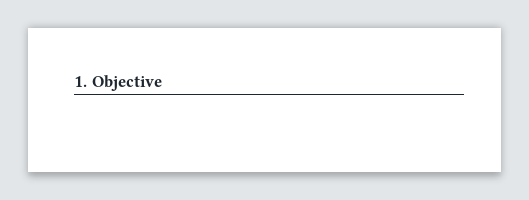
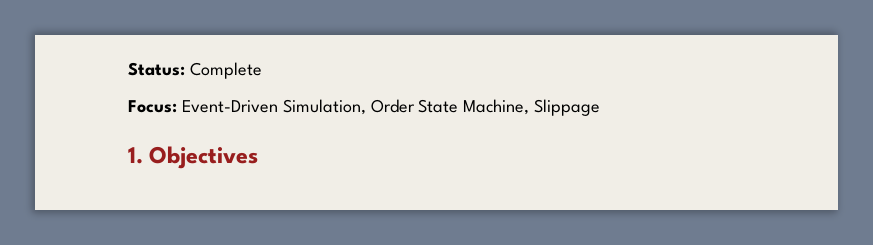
[74,75,162,91] 1. Objective -> [128,62,262,79] [128,99,601,116] [128,146,259,169] Status: Complete // Focus: Event-Driven Simulation, Order State Machine, Slippage // 1. Objectives

